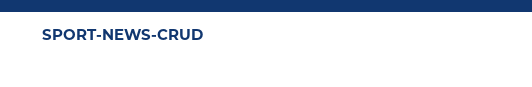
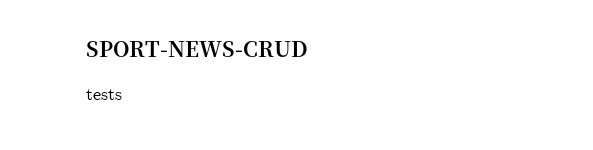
(203, 34) none -> [86,89,122,100] // tests

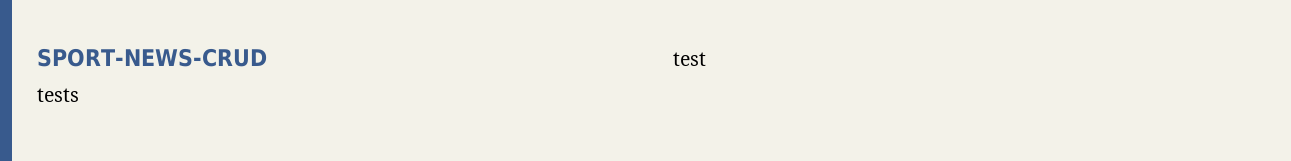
(122, 94) none -> [673,52,706,66] // test

